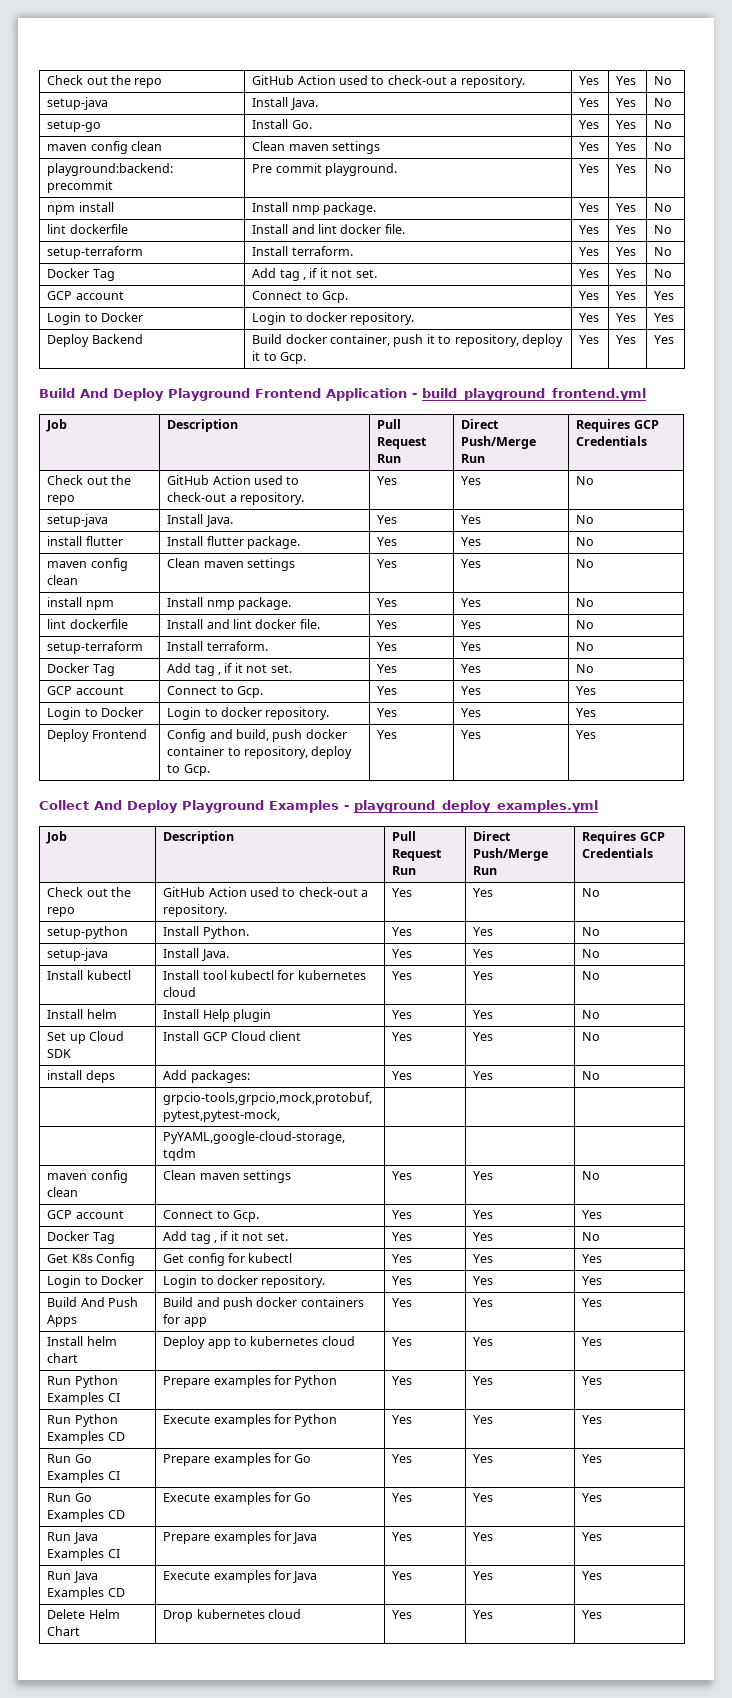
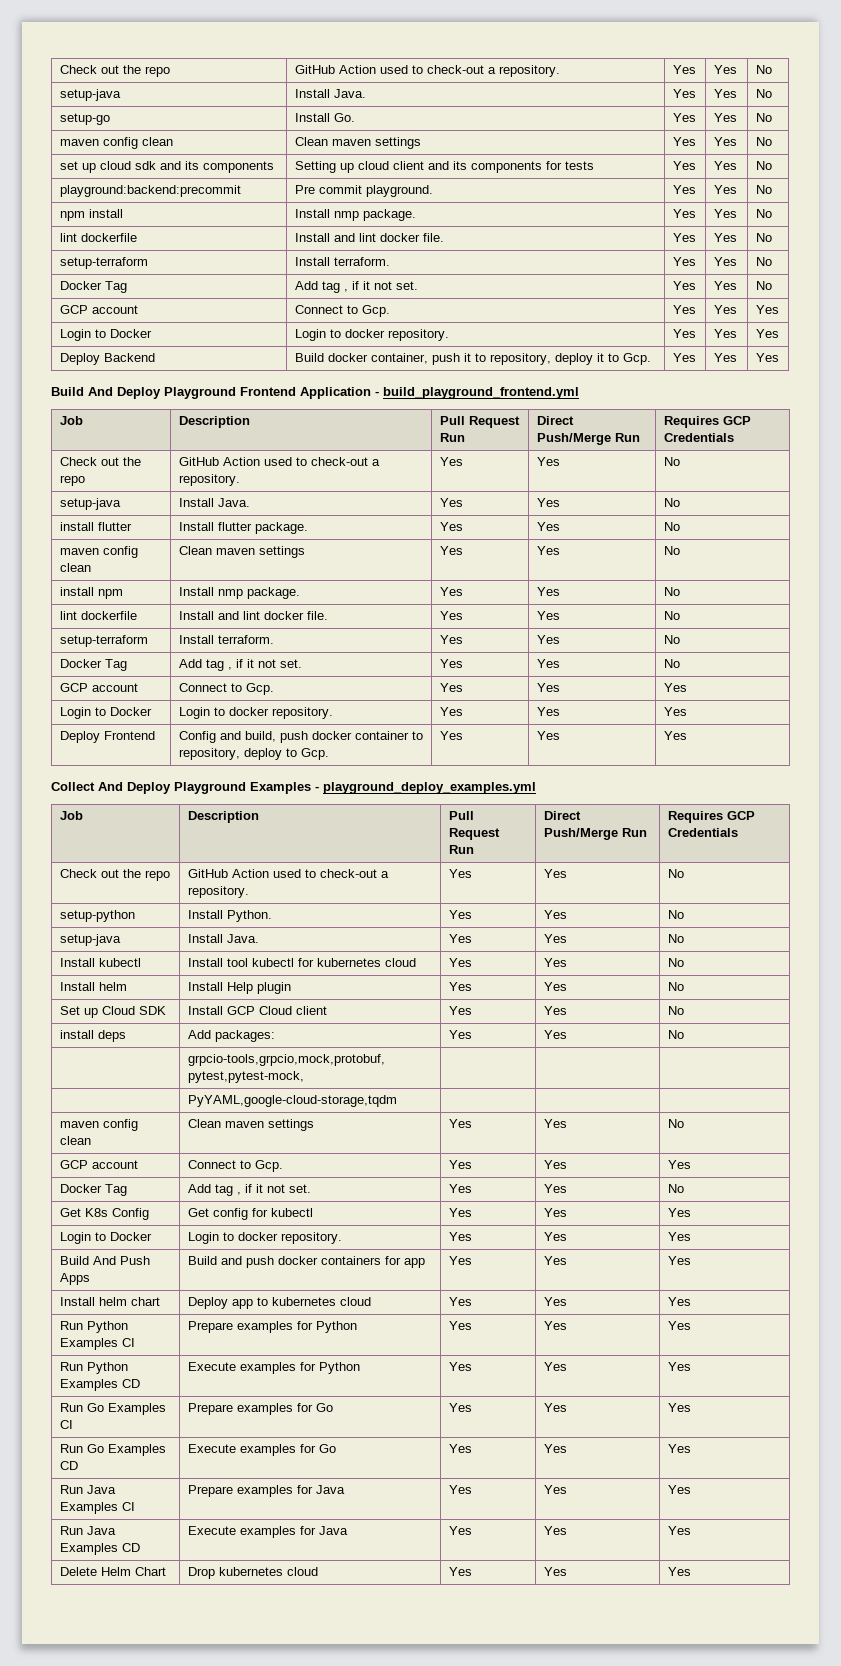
(673, 146) none -> [59,161,274,173] [294,161,594,173] [672,161,696,170] [713,161,737,170] [755,161,772,170] // set up cloud sdk and its components | Setting up cloud client and its components for tests | Yes | Yes | No

